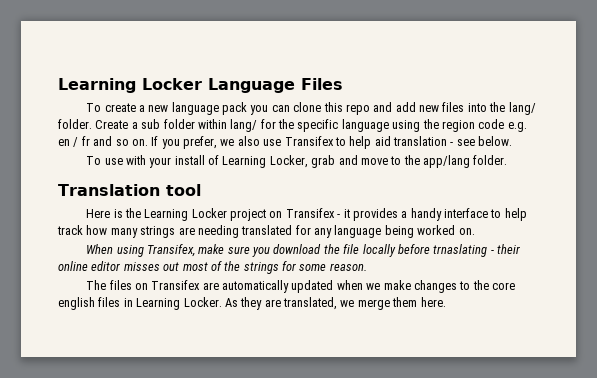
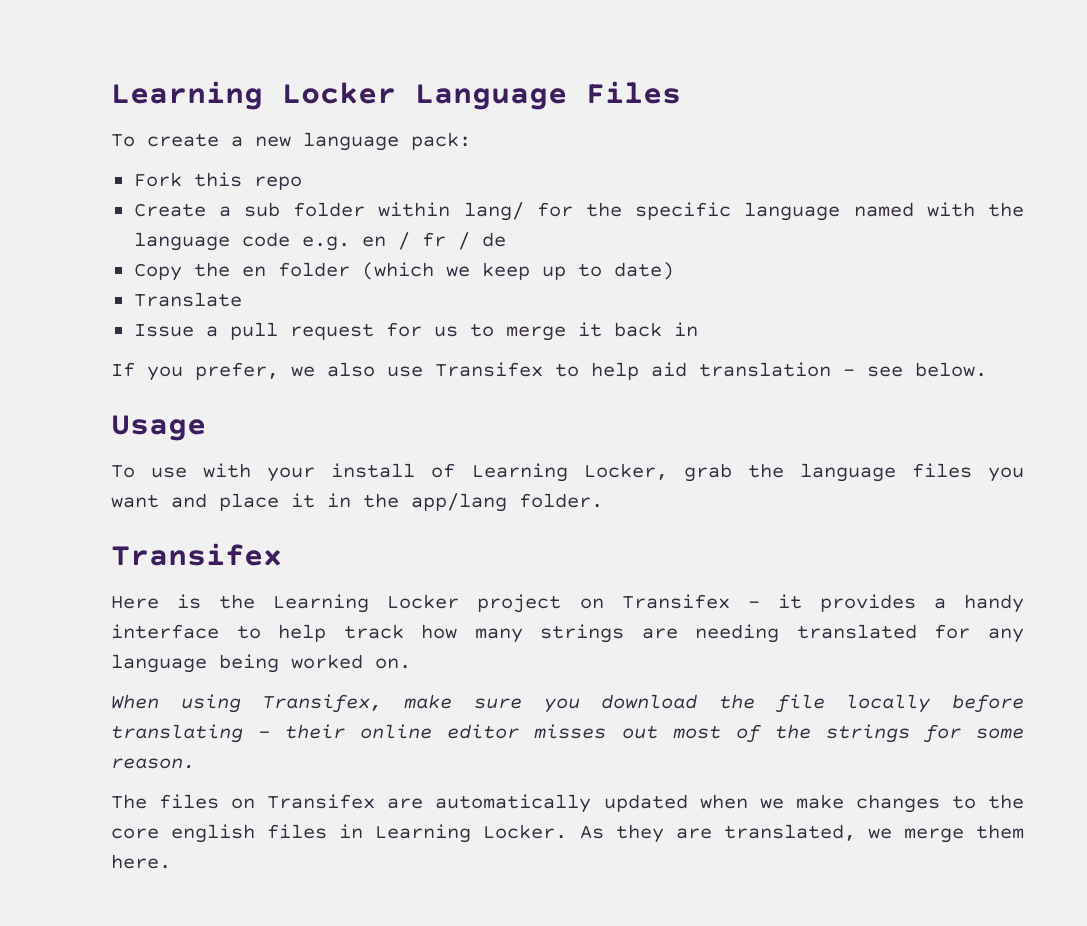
[222,102,536,115] [58,119,92,129] pack you can clone this repo and add new files into the lang/ folder. -> [411,132,471,150] [133,172,302,190] pack: // Fork this repo //
[392,119,475,132] using the region -> [853,202,1024,217] [133,232,230,251] named with the language
[93,136,148,146] and so on. -> [457,232,506,250] [133,262,674,281] [133,292,242,307] [133,322,698,341] / de // Copy the en folder (which we keep up to date) // Translate // Issue a pull request for us to merge it back in //
(513, 141) none -> [111,415,206,441] // Usage
[338,155,402,165] and move to -> [747,463,1024,482] [111,493,351,511] the language files you want and place it in
[58,184,201,196] Translation tool -> [111,543,282,566] Transifex
[433,244,488,257] trnaslating -> [111,724,243,743] translating

